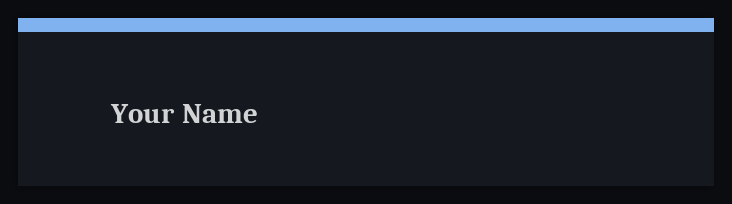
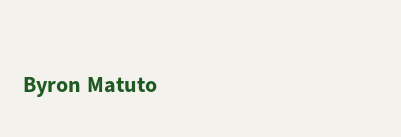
[110,104,258,123] Your Name -> [23,77,157,97] Byron Matuto

